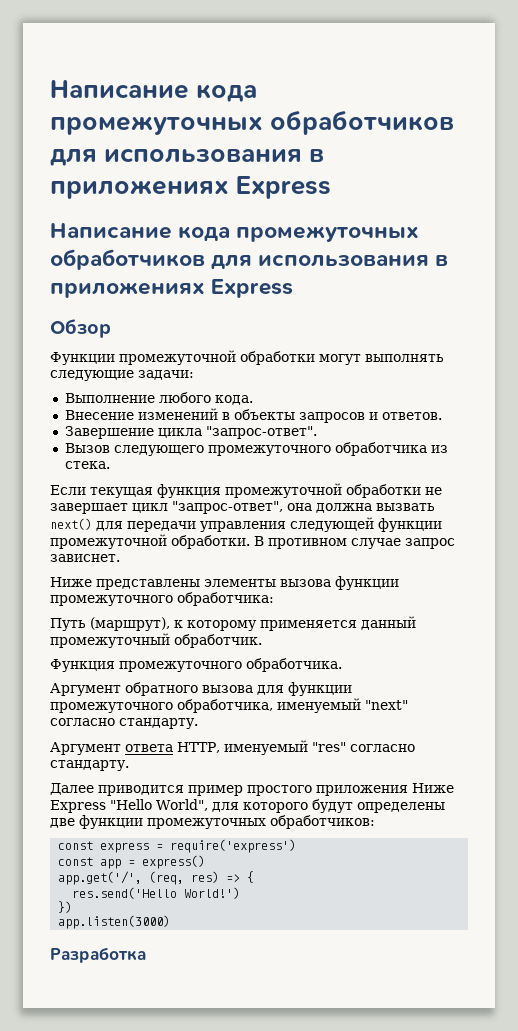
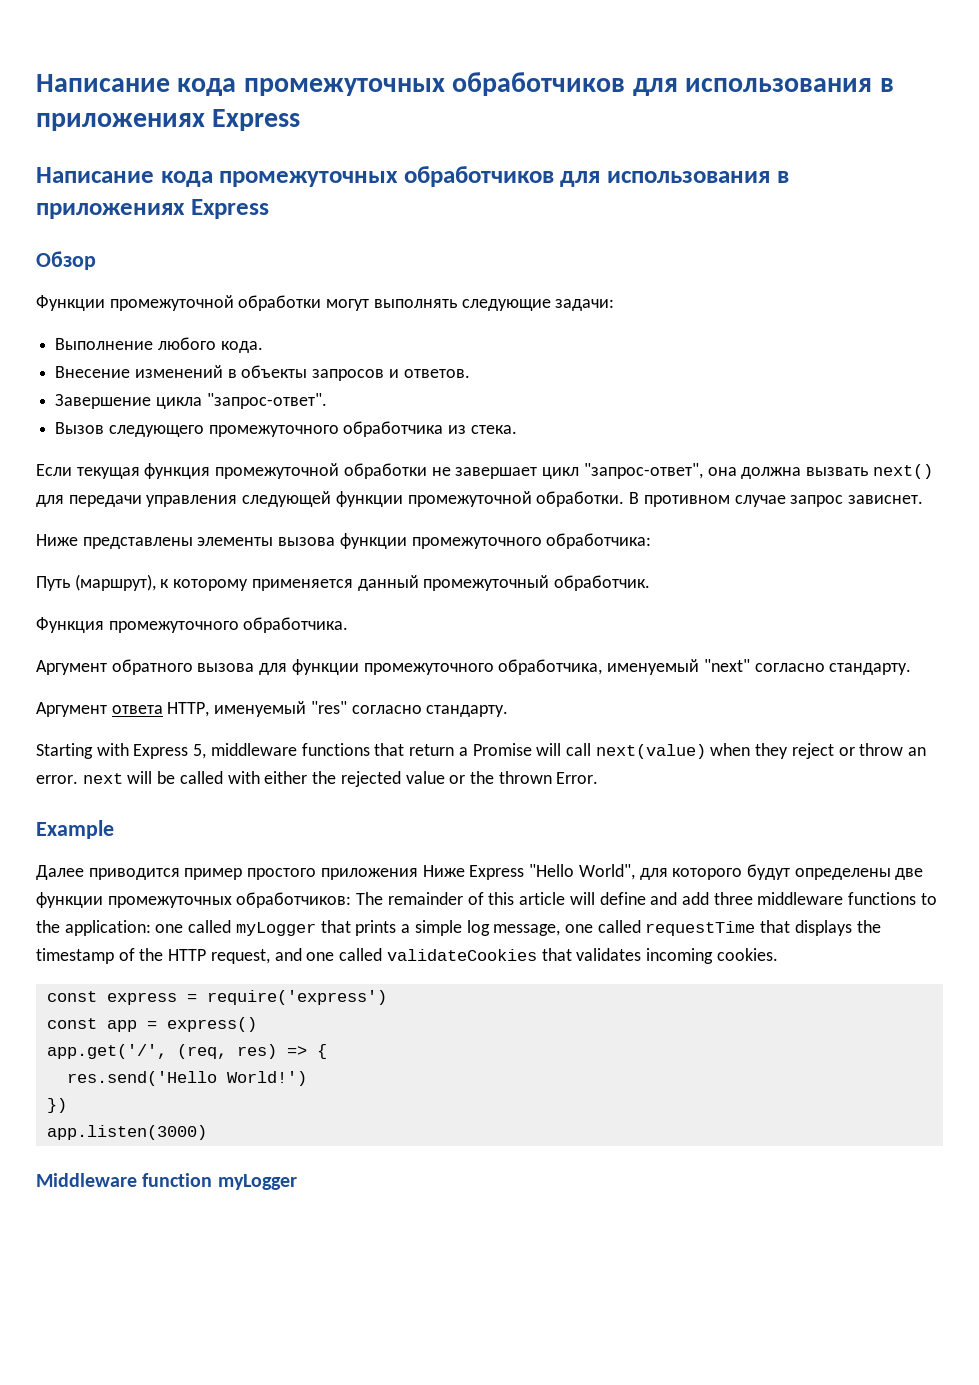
(129, 765) none -> [36,743,927,759] [36,771,599,787] [36,820,114,839] // Starting with Express 5, middleware functions that return a Promise will call next(value) when they reject or throw an error. next will be called with either the rejected value or the thrown Error. // Example
(375, 822) none -> [356,892,937,905] [36,920,881,936] [36,948,778,964] The remainder of this article will define and add three middleware functions to the application: one called myLogger that prints a simple log message, one called requestTime that displays the timestamp of the HTTP request, and one called validateCookies that validates incoming cookies.
[50,947,146,963] Разработка -> [36,1173,297,1190] Middleware function myLogger

